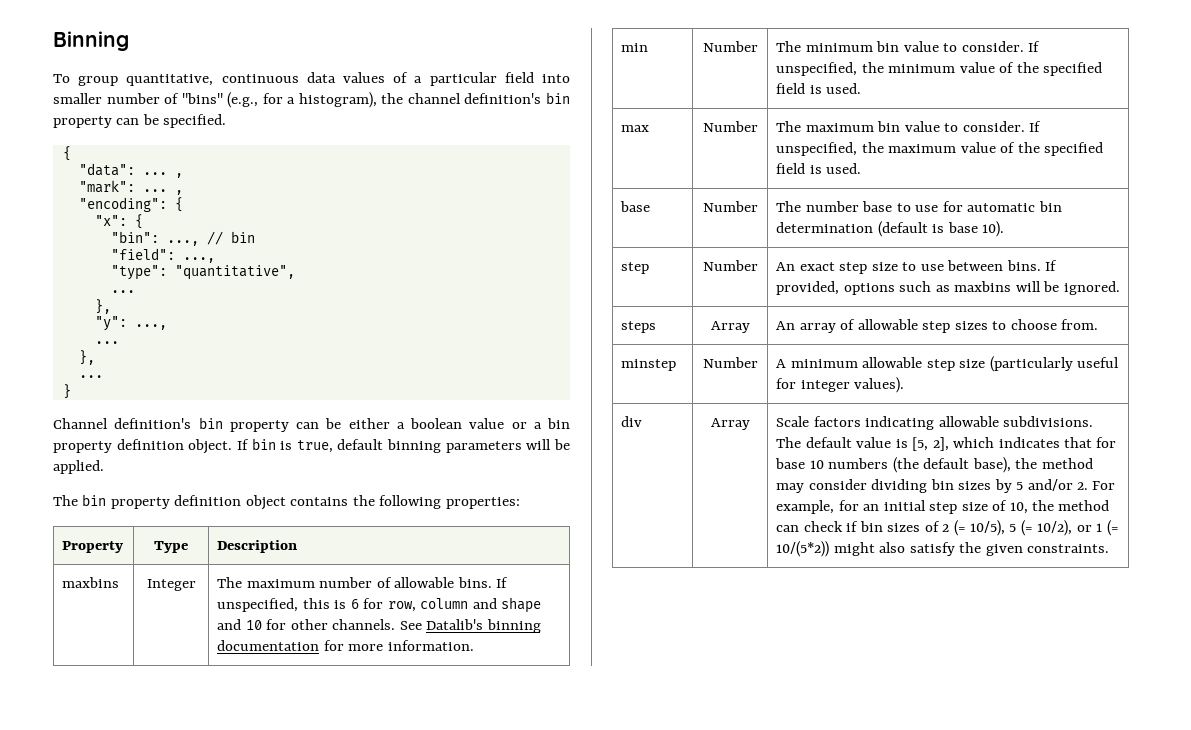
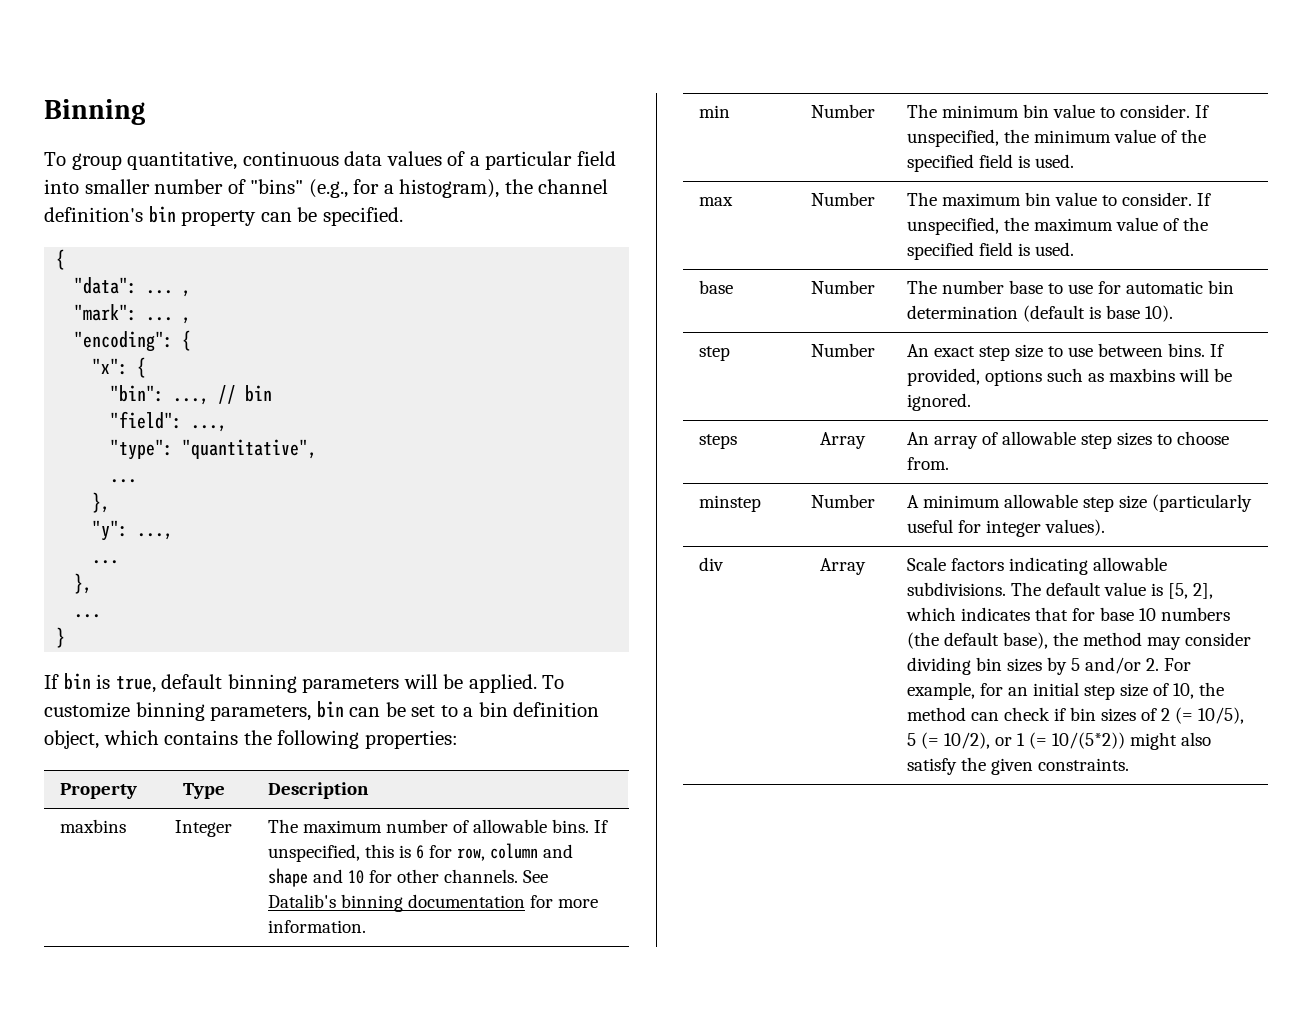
[53,417,570,432] [53,439,233,454] Channel definition's bin property can be either a boolean value or a bin property definition object. -> (66, 637) none
[53,494,286,510] // The bin property definition object -> [542,675,565,689] [44,701,600,721] [44,730,159,749] To customize binning parameters, bin can be set to a bin definition object, which

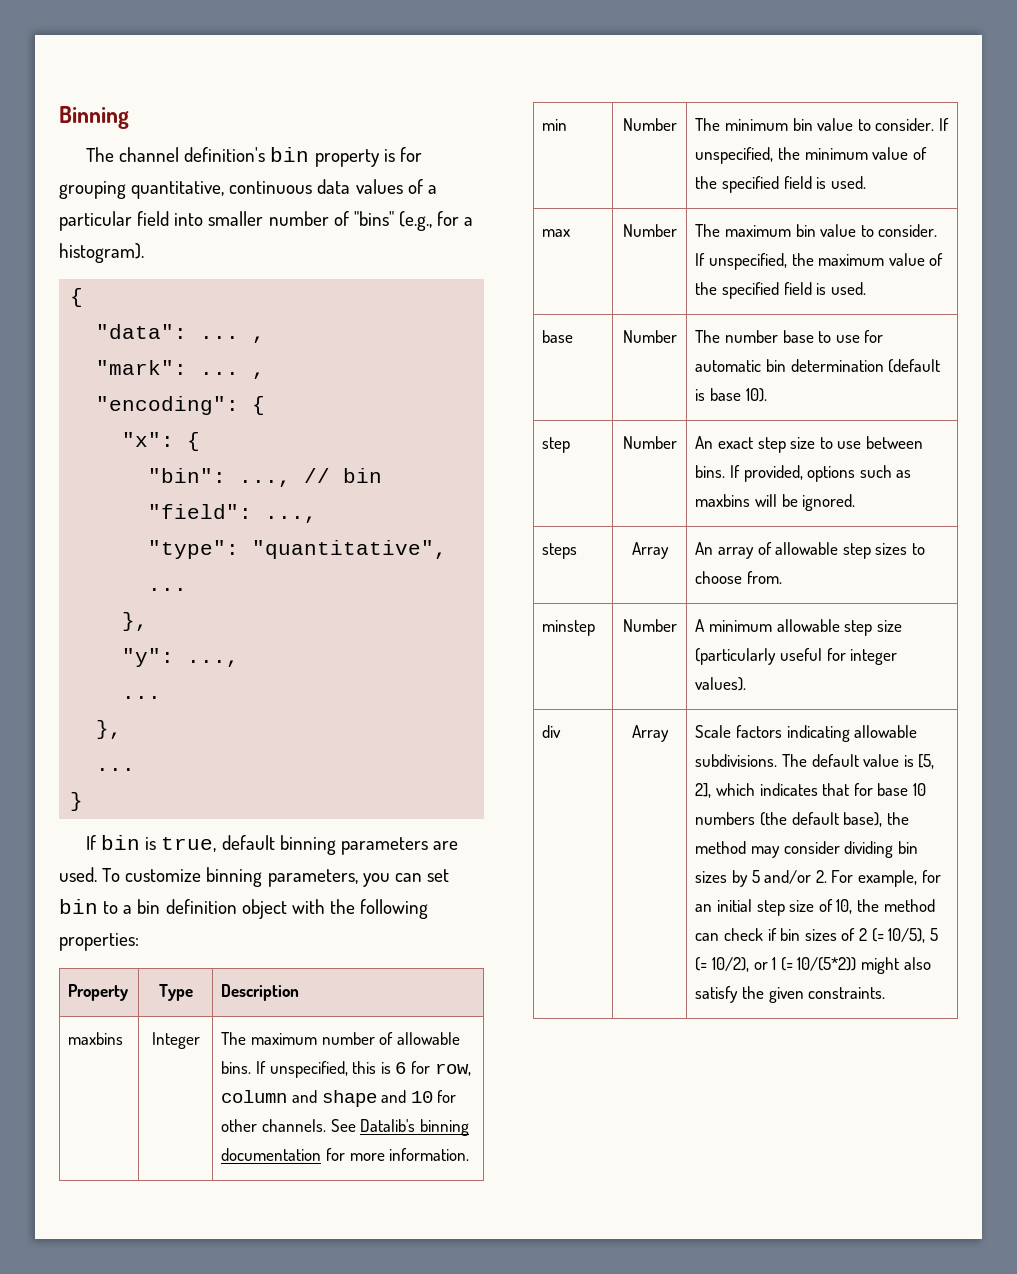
[44,152,122,170] To group -> [86,147,422,167] [59,181,126,199] The channel definition's bin property is for grouping
[399,179,609,198] [44,206,403,226] histogram), the channel definition's bin property can be specified. -> [59,243,144,263] histogram).
[403,674,537,693] will be applied. -> [432,841,458,850] [59,867,97,882] are used.
[316,701,436,718] bin can be set -> [362,869,449,887] [59,899,98,914] you can set bin
[44,730,239,749] object, which contains -> [241,899,325,919] object with

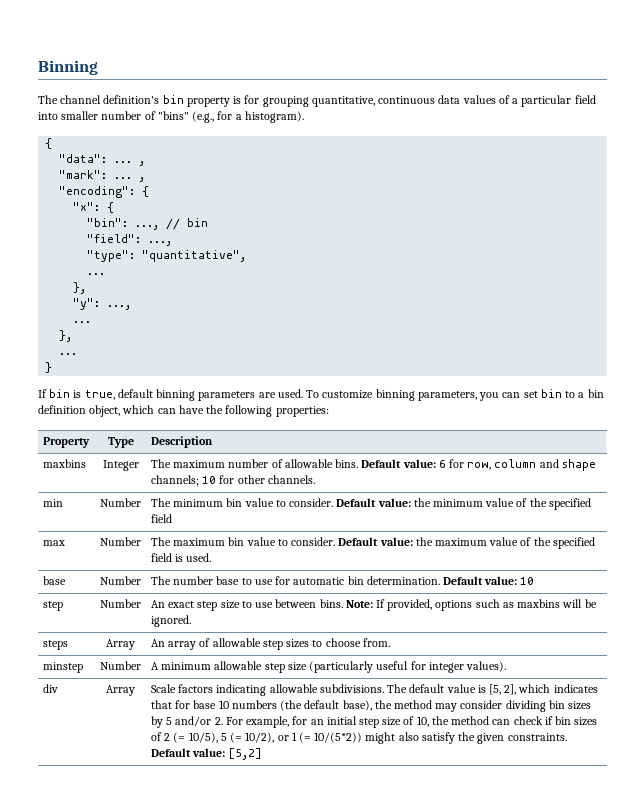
[241,899,325,919] object with -> [89,405,204,417] object, which can have
[256,1061,391,1078] If unspecified, this is -> [361,459,436,468] Default value:
[381,1090,407,1103] and -> [150,475,199,486] channels;
[330,1119,469,1136] [221,1148,470,1161] See Datalib's binning documentation for more information. -> (315, 479) none
[938,118,949,131] [695,147,774,164] If unspecified, -> [336,498,411,507] Default value:
[816,176,866,189] is used. -> (172, 518) none
[695,253,788,270] If unspecified, -> [338,537,413,546] Default value:
[790,359,941,373] [695,388,767,402] determination (default is base 10). -> [366,576,535,585] determination. Default value: 10
(726, 471) none -> [345,600,373,608] Note:
(886, 993) none -> [150,748,263,760] Default value: [5,2]

